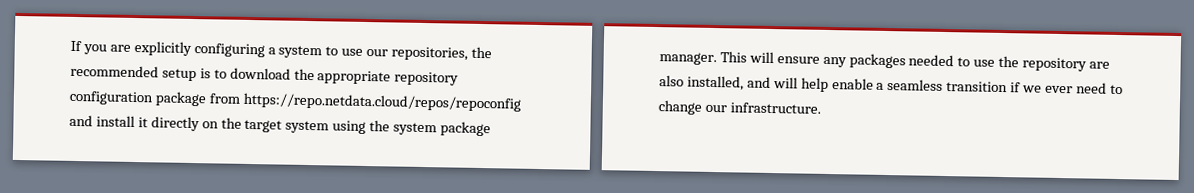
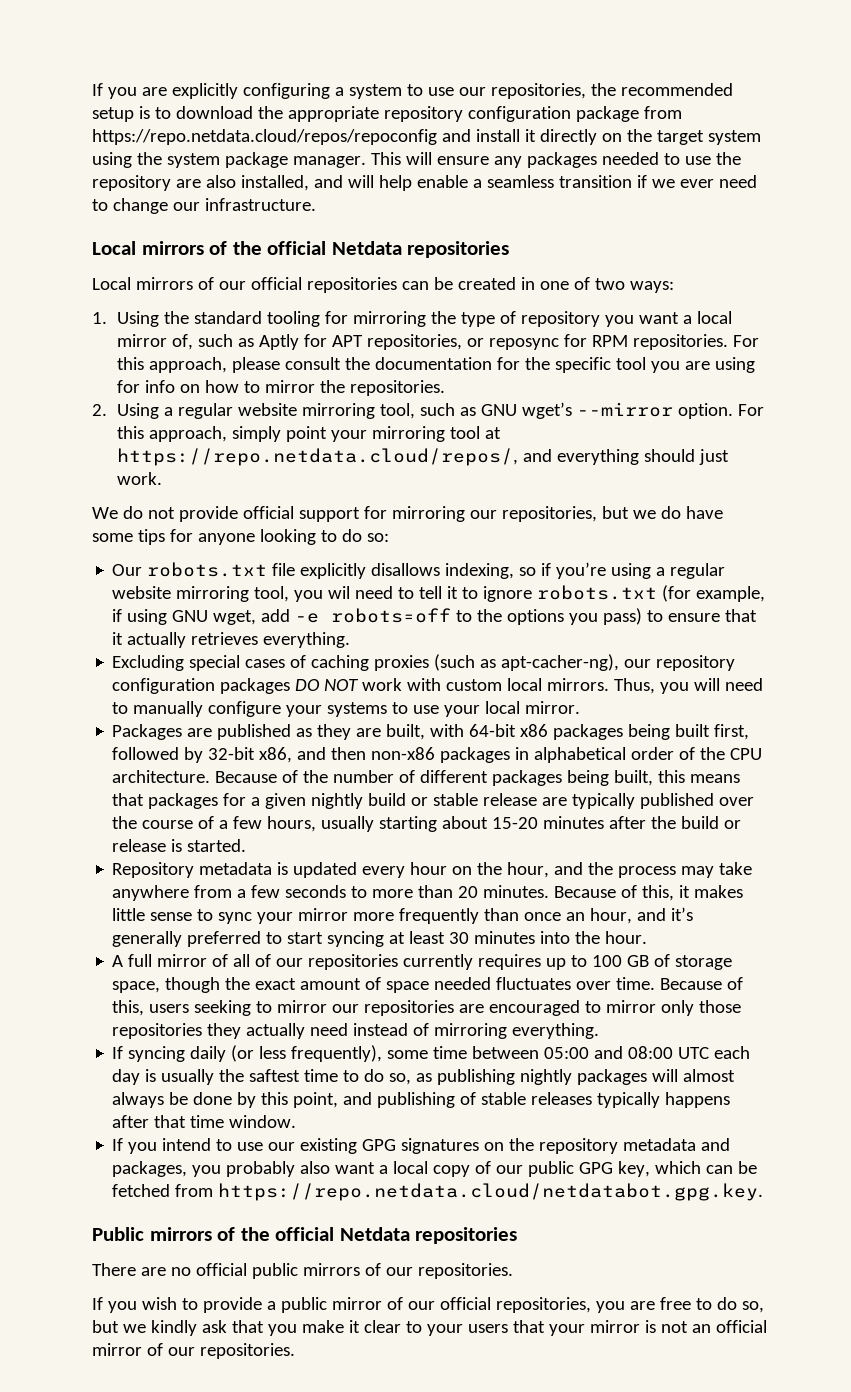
(821, 108) none -> [92,241,510,258] [92,277,674,293] [92,311,732,327] [116,334,759,350] [116,357,755,373] [116,380,445,396] [92,402,764,419] [116,426,501,442] [116,448,729,466] [116,472,162,485] [92,506,723,522] [92,529,389,545] [112,562,726,579] [112,585,766,602] [112,608,758,625] [112,632,351,648] [112,654,736,671] [112,678,764,694] [112,701,581,717] [112,724,750,740] [112,747,763,763] [112,770,741,786] [112,793,755,809] [112,816,742,832] [112,839,247,852] [112,862,753,878] [112,885,744,901] [112,907,694,924] [112,931,648,947] [112,954,733,970] [112,977,744,993] [112,1000,742,1016] [112,1023,600,1039] [112,1045,751,1062] [112,1069,736,1085] [112,1092,731,1108] [112,1115,297,1128] [112,1138,731,1154] [112,1161,758,1177] [112,1183,764,1201] [92,1227,518,1244] [92,1263,513,1279] [92,1297,764,1313] [92,1320,767,1336] [92,1343,295,1359] // Local mirrors of the official Netdata repositories // Local mirrors of our official repositories can be created in one of two ways: // 1. Using the standard tooling for mirroring the type of repository you want a local mirror of, such as Aptly for APT repositories, or reposync for RPM repositories. For this approach, please consult the documentation for the specific tool you are using for info on how to mirror the repositories. // 2. Using a regular website mirroring tool, such as GNU wget’s --mirror option. For this approach, simply point your mirroring tool at https://repo.netdata.cloud/repos/, and everything should just work. // We do not provide official support for mirroring our repositories, but we do have some tips for anyone looking to do so: // Our robots.txt file explicitly disallows indexing, so if you’re using a regular website mirroring tool, you wil need to tell it to ignore robots.txt (for example, if using GNU wget, add -e robots=off to the options you pass) to ensure that it actually retrieves everything. // Excluding special cases of caching proxies (such as apt-cacher-ng), our repository configuration packages DO NOT work with custom local mirrors. Thus, you will need to manually configure your systems to use your local mirror. // Packages are published as they are built, with 64-bit x86 packages being built first, followed by 32-bit x86, and then non-x86 packages in alphabetical order of the CPU architecture. Because of the number of different packages being built, this means that packages for a given nightly build or stable release are typically published over the course of a few hours, usually starting about 15-20 minutes after the build or release is started. // Repository metadata is updated every hour on the hour, and the process may take anywhere from a few seconds to more than 20 minutes. Because of this, it makes little sense to sync your mirror more frequently than once an hour, and it’s generally preferred to start syncing at least 30 minutes into the hour. // A full mirror of all of our repositories currently requires up to 100 GB of storage space, though the exact amount of space needed fluctuates over time. Because of this, users seeking to mirror our repositories are encouraged to mirror only those repositories they actually need instead of mirroring everything. // If syncing daily (or less frequently), some time between 05:00 and 08:00 UTC each day is usually the saftest time to do so, as publishing nightly packages will almost always be done by this point, and publishing of stable releases typically happens after that time window. // If you intend to use our existing GPG signatures on the repository metadata and packages, you probably also want a local copy of our public GPG key, which can be fetched from https://repo.netdata.cloud/netdatabot.gpg.key. // Public mirrors of the official Netdata repositories // There are no official public mirrors of our repositories. // If you wish to provide a public mirror of our official repositories, you are free to do so, but we kindly ask that you make it clear to your users that your mirror is not an official mirror of our repositories.

